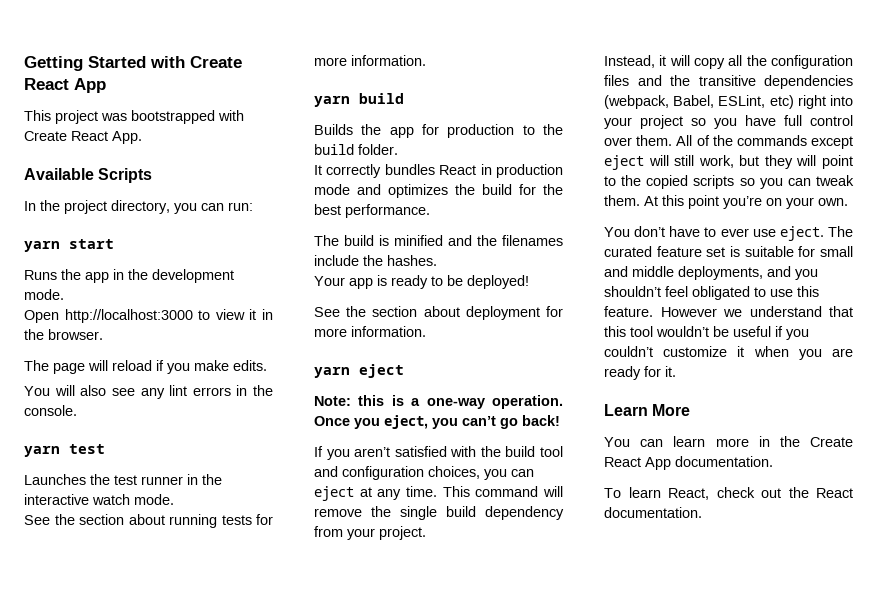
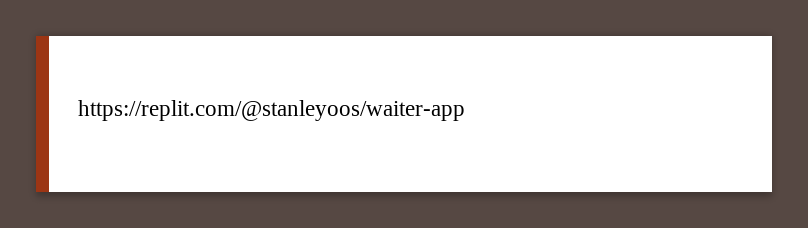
[24,56,242,71] [24,78,106,93] [24,110,244,124] [24,131,142,144] [24,168,153,183] [24,200,253,214] [24,239,114,252] [24,269,234,283] [24,289,64,300] [24,309,273,323] [24,329,103,340] [24,360,267,374] [24,385,273,399] [24,405,77,416] [24,444,105,457] [24,474,222,485] [24,494,174,505] [24,514,273,528] [314,55,426,66] [314,93,404,107] [314,124,563,138] [314,144,398,155] [314,164,563,178] [314,184,563,198] [314,204,430,218] [314,235,563,246] [314,255,437,266] [314,275,529,289] [314,306,563,320] [314,326,426,337] [314,364,404,378] [314,395,563,409] [314,415,560,429] [314,446,563,460] [314,466,534,480] [314,486,563,501] [314,506,564,520] [314,526,426,540] [604,55,853,69] [604,75,853,89] [604,95,853,109] [604,115,853,129] [604,135,853,149] [604,155,853,170] [604,175,854,189] [604,195,848,209] [604,226,853,241] [604,246,853,257] [604,266,818,280] [604,286,819,300] [604,306,853,317] [604,326,809,340] [604,346,853,360] [604,366,676,380] [604,404,691,416] [604,436,853,447] [604,456,773,470] [604,487,853,500] [604,507,702,518] Getting Started with Create React App // This project was bootstrapped with Create React App. // Available Scripts // In the project directory, you can run: // yarn start // Runs the app in the development mode. // Open http://localhost:3000 to view it in the browser. // The page will reload if you make edits. // You will also see any lint errors in the console. // yarn test // Launches the test runner in the interactive watch mode. // See the section about running tests for more information. // yarn build // Builds the app for production to the build folder. // It correctly bundles React in production mode and optimizes the build for the best performance. // The build is minified and the filenames include the hashes. // Your app is ready to be deployed! // See the section about deployment for more information. // yarn eject // Note: this is a one-way operation. Once you eject, you can’t go back! // If you aren’t satisfied with the build tool and configuration choices, you can eject at any time. This command will remove the single build dependency from your project. // Instead, it will copy all the configuration files and the transitive dependencies (webpack, Babel, ESLint, etc) right into your project so you have full control over them. All of the commands except eject will still work, but they will point to the copied scripts so you can tweak them. At this point you’re on your own. // You don’t have to ever use eject. The curated feature set is suitable for small and middle deployments, and you shouldn’t feel obligated to use this feature. However we understand that this tool wouldn’t be useful if you couldn’t customize it when you are ready for it. // Learn More // You can learn more in the Create React App documentation. // To learn React, check out the React documentation. -> [78,100,465,121] https://replit.com/@stanleyoos/waiter-app

